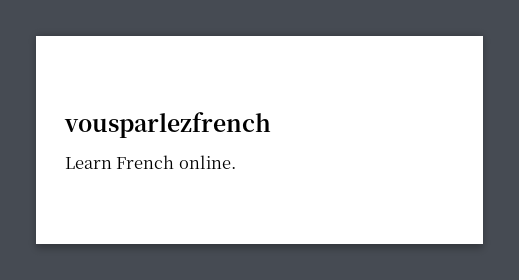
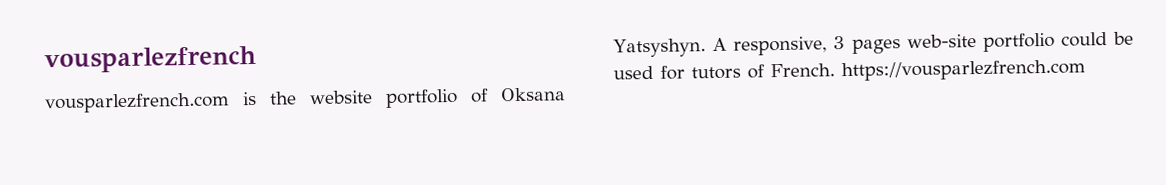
[65,155,236,169] Learn French online. -> [44,87,566,114] [613,31,1134,58] [613,59,1086,82] vousparlezfrench.com is the website portfolio of Oksana Yatsyshyn. A responsive, 3 pages web-site portfolio could be used for tutors of French. https://vousparlezfrench.com

